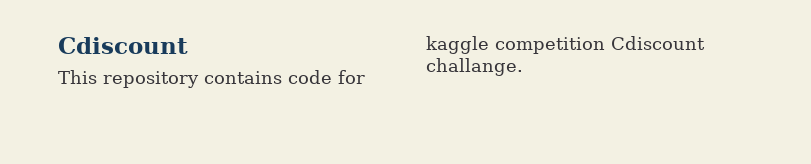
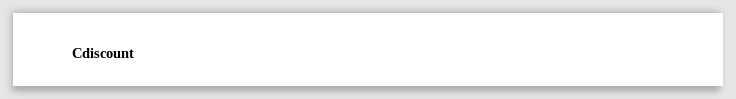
[58,37,188,54] [58,70,365,88] [426,36,705,54] [426,58,523,76] Cdiscount // This repository contains code for kaggle competition Cdiscount challange. -> [72,48,134,58] Cdiscount

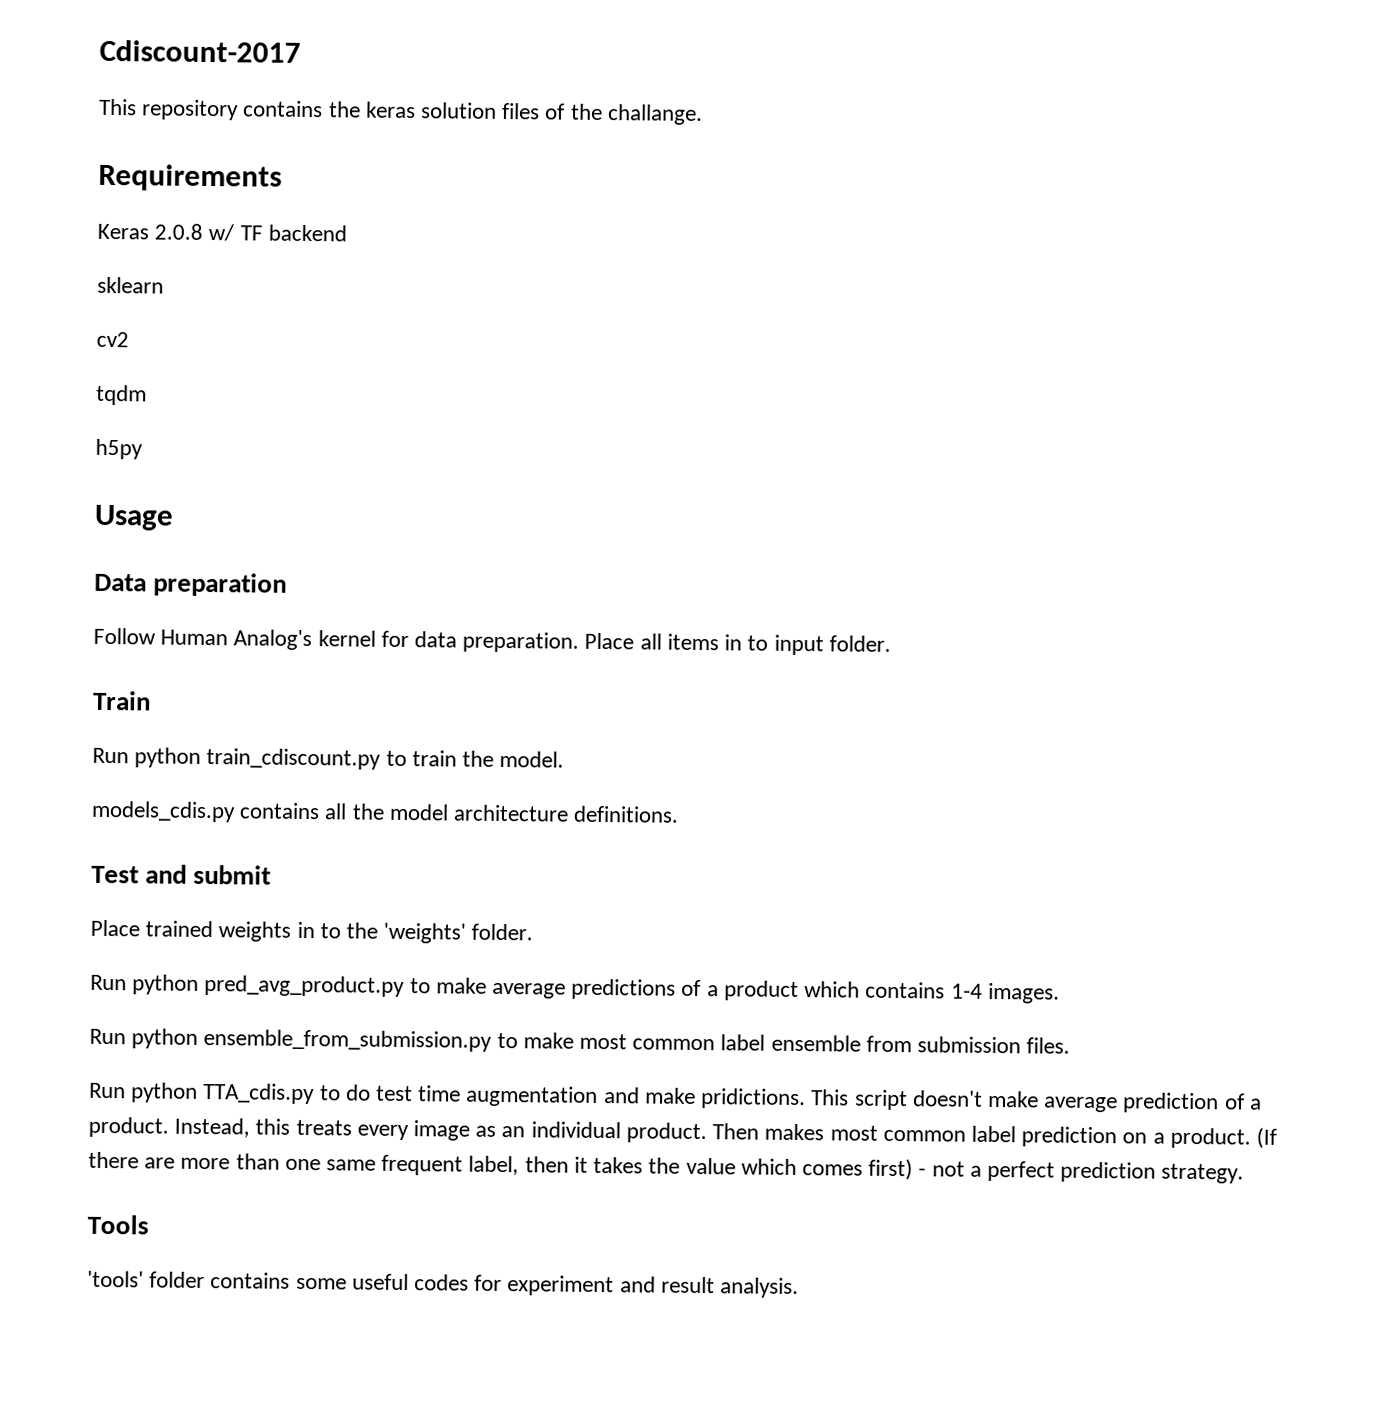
[72,48,134,58] Cdiscount -> [99,39,301,63] [99,98,703,125] [98,163,282,192] [97,223,347,242] [97,276,164,294] [96,331,129,348] [96,384,147,406] [95,438,143,460] [94,504,174,531] [94,572,288,597] [93,627,891,656] [92,690,151,711] [92,747,565,770] [91,800,680,823] [91,864,272,885] [90,919,534,944] [90,974,1060,1004] [89,1028,1071,1054] [89,1082,1262,1114] [88,1116,1277,1149] [88,1151,1245,1184] [87,1214,149,1235] [87,1270,800,1299] Cdiscount-2017 // This repository contains the keras solution files of the challange. // Requirements // Keras 2.0.8 w/ TF backend // sklearn // cv2 // tqdm // h5py // Usage // Data preparation // Follow Human Analog's kernel for data preparation. Place all items in to input folder. // Train // Run python train_cdiscount.py to train the model. // models_cdis.py contains all the model architecture definitions. // Test and submit // Place trained weights in to the 'weights' folder. // Run python pred_avg_product.py to make average predictions of a product which contains 1-4 images. // Run python ensemble_from_submission.py to make most common label ensemble from submission files. // Run python TTA_cdis.py to do test time augmentation and make pridictions. This script doesn't make average prediction of a product. Instead, this treats every image as an individual product. Then makes most common label prediction on a product. (If there are more than one same frequent label, then it takes the value which comes first) - not a perfect prediction strategy. // Tools // 'tools' folder contains some useful codes for experiment and result analysis.

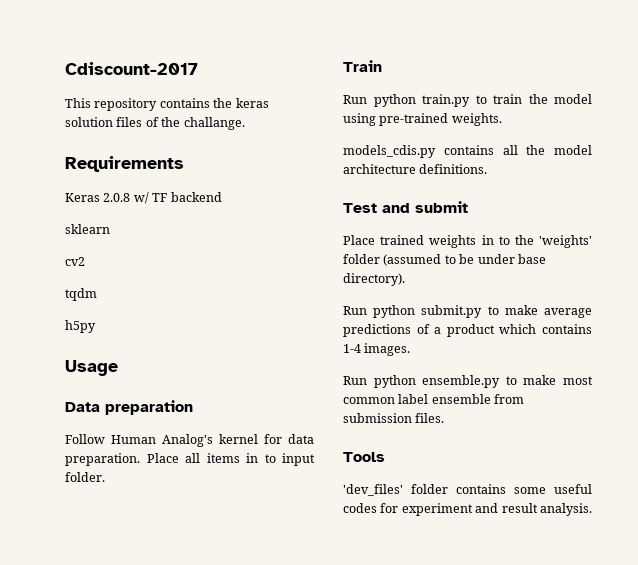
[206,748,382,770] train_cdiscount.py -> [422,94,470,107] train.py
[499,750,565,768] model. -> [554,94,592,104] [343,113,502,126] model using pre-trained weights.
[471,923,534,941] [90,974,406,998] folder. // Run python pred_avg_product.py -> [343,254,546,266] [343,273,405,286] [343,305,483,318] folder (assumed to be under base directory). // Run python submit.py
[203,1028,493,1052] ensemble_from_submission.py -> [422,375,501,388] ensemble.py
[89,1082,1262,1114] [88,1116,1277,1149] [88,1151,1245,1184] // Run python TTA_cdis.py to do test time augmentation and make pridictions. This script doesn't make average prediction of a product. Instead, this treats every image as an individual product. Then makes most common label prediction on a product. (If there are more than one same frequent label, then it takes the value which comes first) - not a perfect prediction strategy. -> (445, 418) none
[87,1270,144,1288] 'tools' -> [343,484,403,496] 'dev_files'

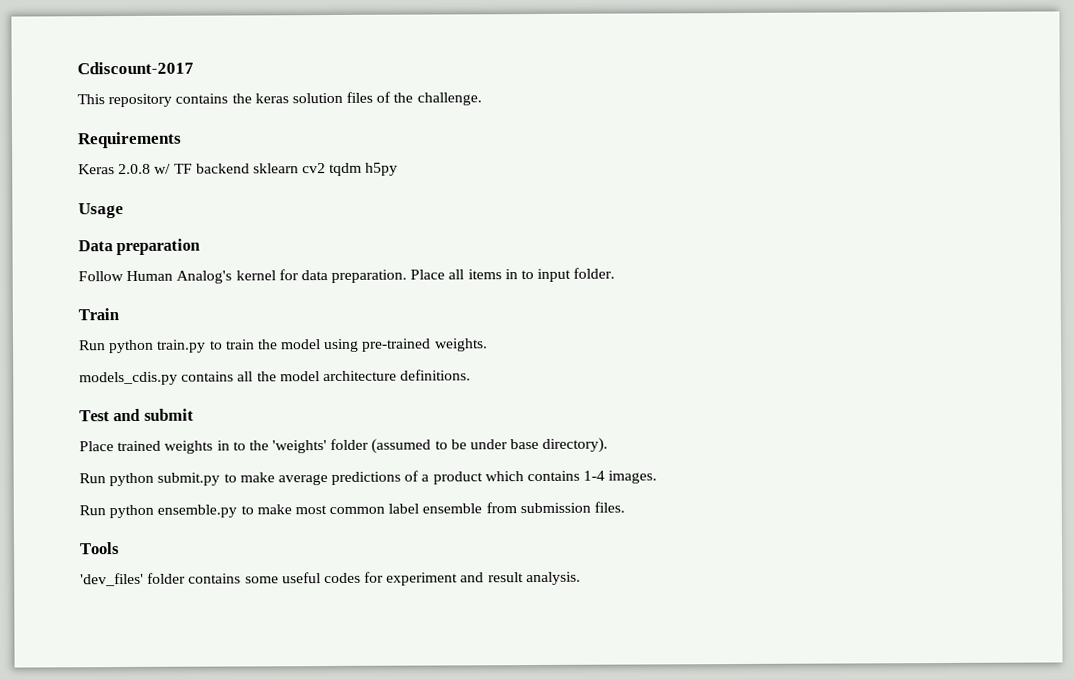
[183,117,245,130] challange. -> [416,92,482,106] challenge.
(222, 197) // -> (250, 168) none
(110, 229) // -> (299, 168) none
(85, 261) // -> (327, 168) none
(97, 294) // -> (363, 169) none

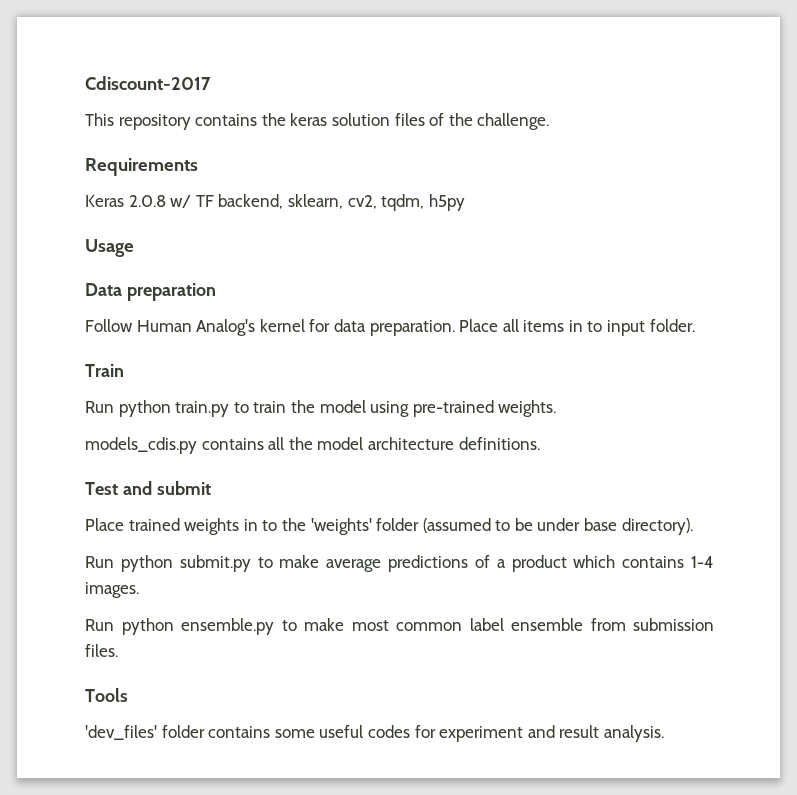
[195,162,363,177] backend sklearn cv2 tqdm -> [218,194,425,211] backend, sklearn, cv2, tqdm,

